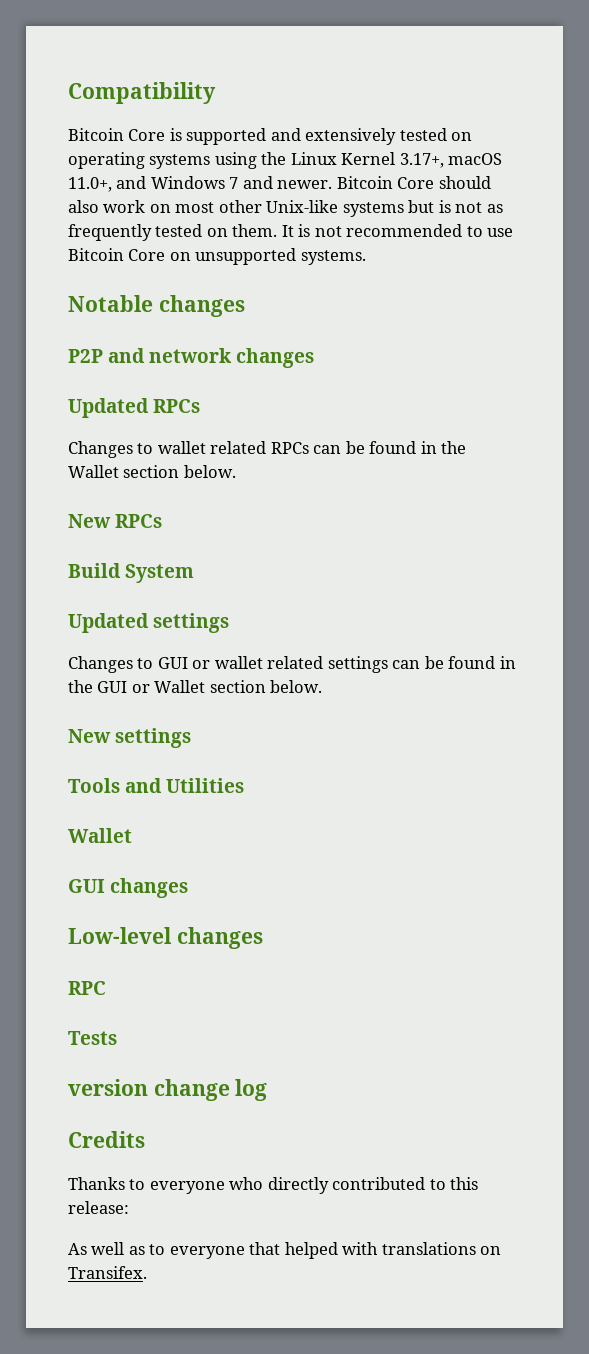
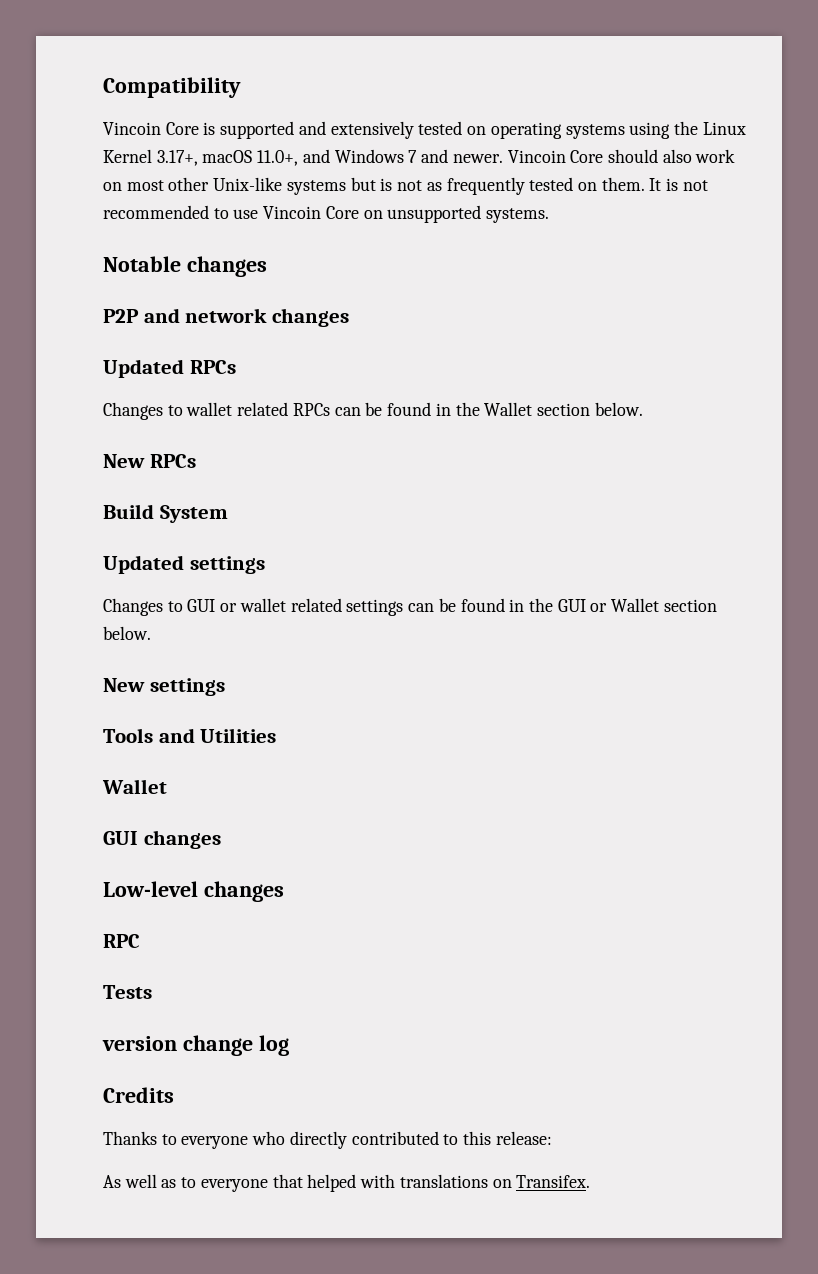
[68,128,124,141] Bitcoin -> [103,122,161,135] Vincoin
[336,176,393,189] Bitcoin -> [507,150,566,163] Vincoin
[68,248,124,261] Bitcoin -> [263,206,322,219] Vincoin

